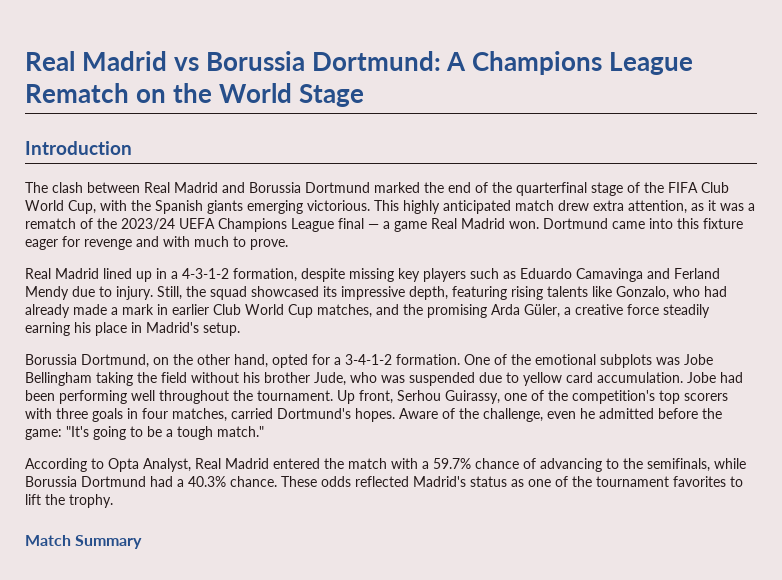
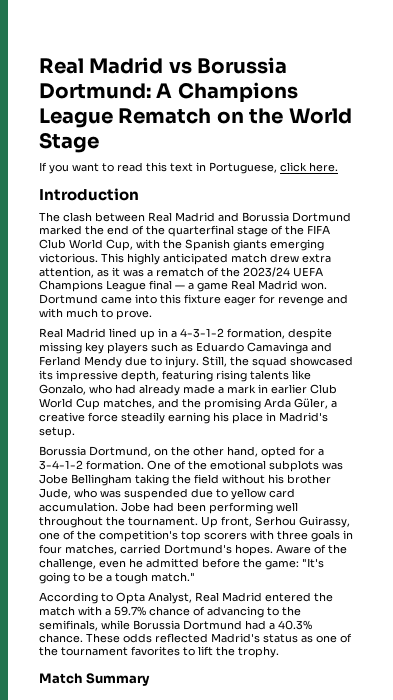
(364, 95) none -> [39,162,338,174] // If you want to read this text in Portuguese, click here.

